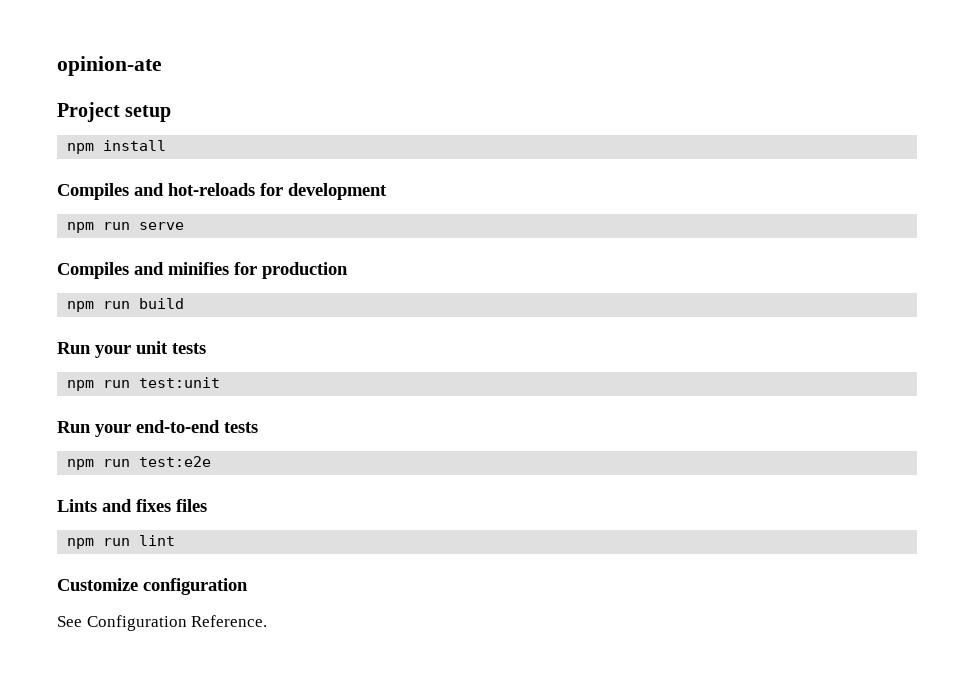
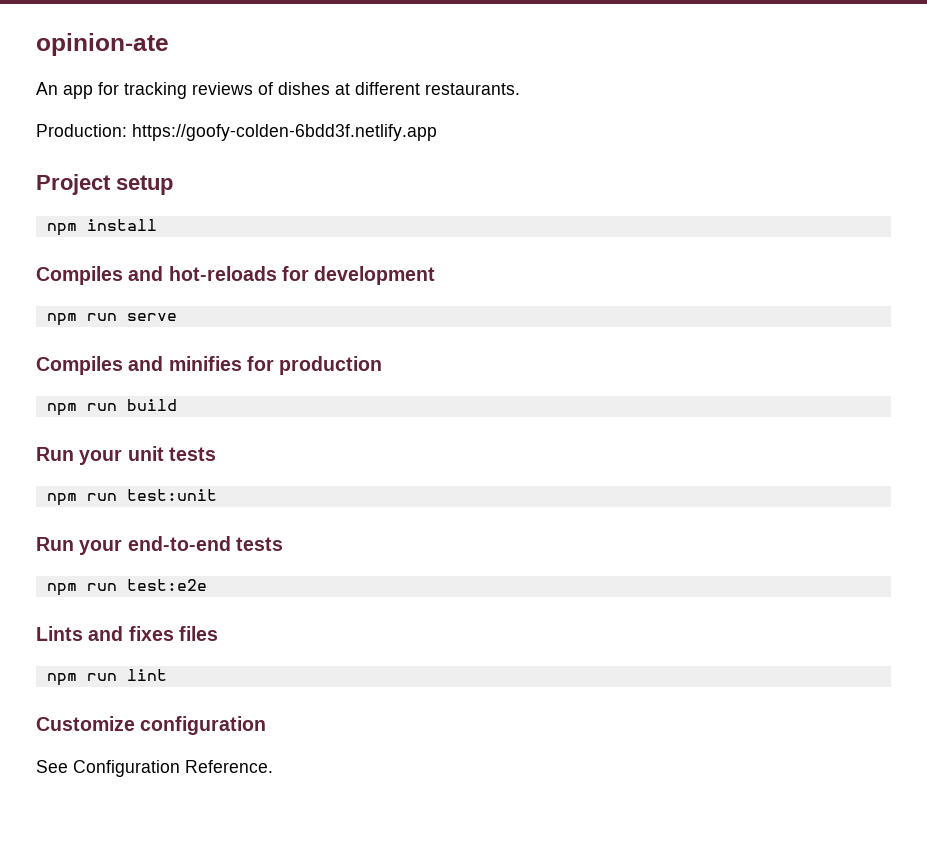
(162, 66) none -> [36,82,520,99] [36,124,437,141] // An app for tracking reviews of dishes at different restaurants. // Production: https://goofy-colden-6bdd3f.netlify.app

